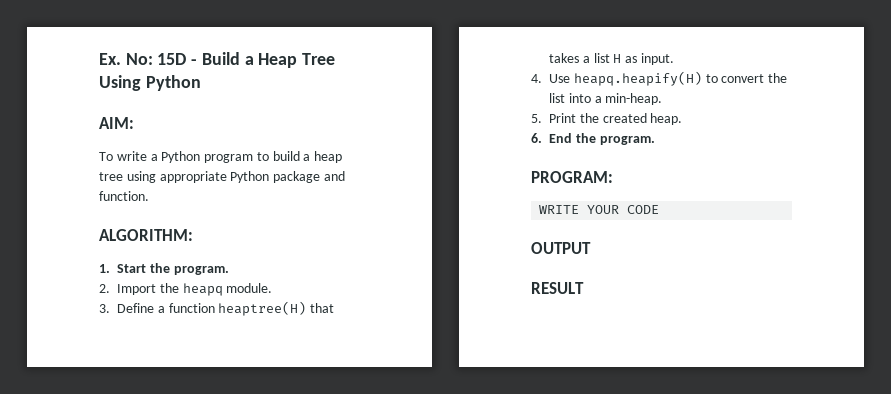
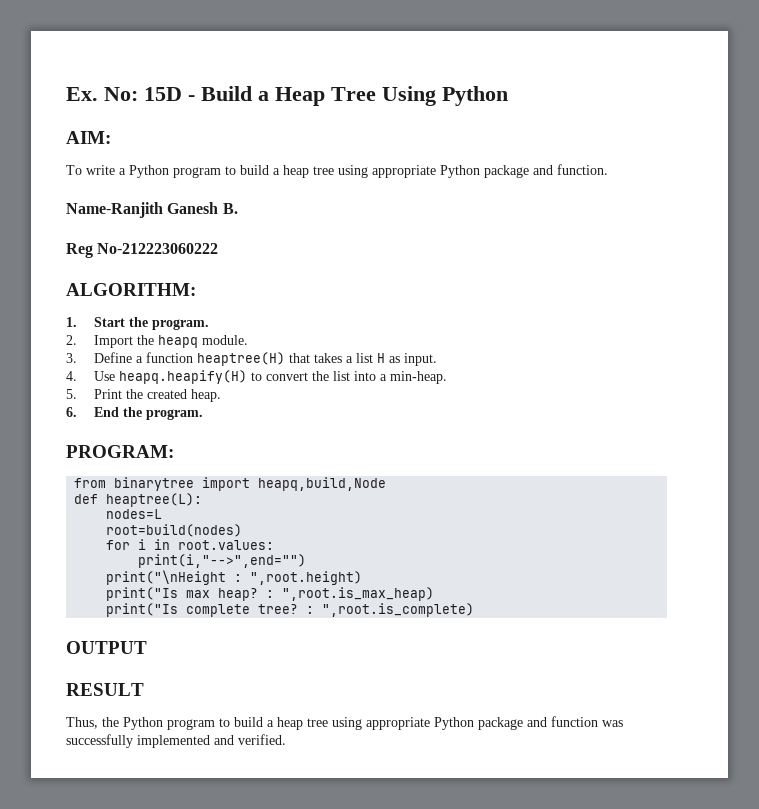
(149, 196) none -> [66,202,238,218] [66,243,219,258] // Name-Ranjith Ganesh B. // Reg No-212223060222
[539,205,660,214] [531,242,591,254] [531,282,584,294] WRITE YOUR CODE // OUTPUT // RESULT -> [74,477,387,491] [74,493,203,507] [106,509,163,519] [106,524,243,537] [106,539,275,550] [138,554,307,568] [106,570,363,585] [106,587,435,601] [106,603,475,617] [66,641,147,654] [66,683,144,696] [66,716,623,730] [66,734,286,748] from binarytree import heapq,build,Node // def heaptree(L): // nodes=L // root=build(nodes) // for i in root.values: // print(i,"-->",end="") // print("\nHeight : ",root.height) // print("Is max heap? : ",root.is_max_heap) // print("Is complete tree? : ",root.is_complete) // OUTPUT // RESULT // Thus, the Python program to build a heap tree using appropriate Python package and function was successfully implemented and verified.

